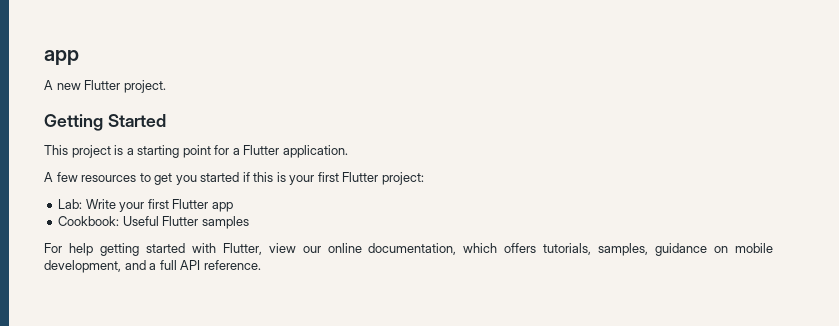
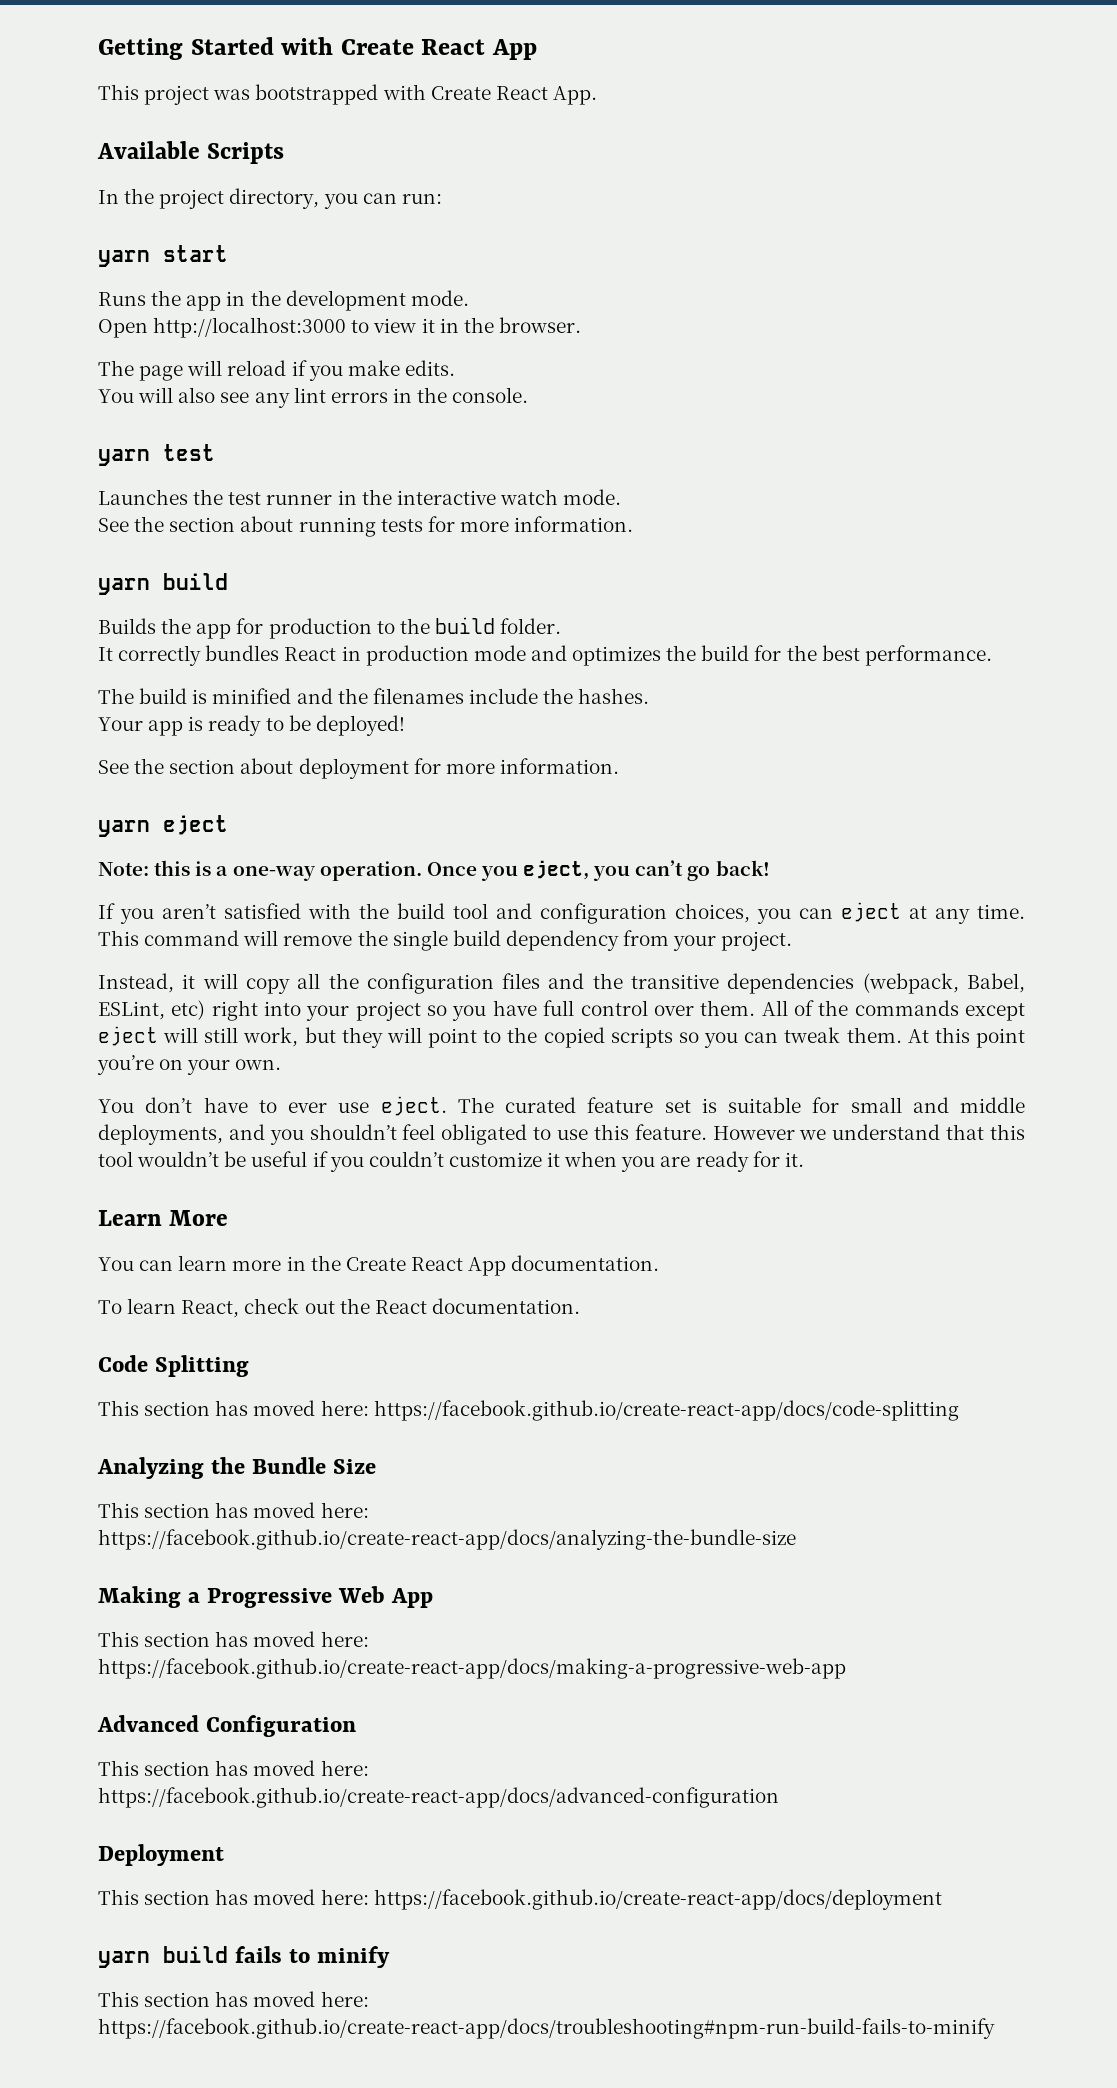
[44,50,79,65] [44,80,166,93] [44,114,166,131] [44,145,348,158] [44,172,424,185] [58,199,233,212] [58,216,249,229] [44,243,773,256] [44,260,261,273] app // A new Flutter project. // Getting Started // This project is a starting point for a Flutter application. // A few resources to get you started if this is your first Flutter project: // Lab: Write your first Flutter app // Cookbook: Useful Flutter samples // For help getting started with Flutter, view our online documentation, which offers tutorials, samples, guidance on mobile development, and a full API reference. -> [98,37,537,60] [98,84,597,105] [97,141,285,164] [98,188,442,209] [98,245,228,267] [98,290,469,311] [98,317,581,338] [98,360,455,381] [98,387,529,408] [98,444,215,466] [98,489,622,505] [98,516,634,537] [98,573,228,595] [98,617,562,639] [98,645,992,666] [98,688,650,704] [98,715,405,736] [98,758,619,779] [98,815,228,837] [98,860,770,881] [98,902,1025,924] [98,930,793,951] [98,973,1025,994] [98,1000,1026,1021] [98,1026,1025,1048] [97,1055,282,1075] [98,1096,1025,1116] [98,1124,1025,1145] [98,1151,804,1172] [98,1210,229,1226] [98,1255,660,1276] [98,1298,580,1318] [98,1355,249,1377] [98,1400,959,1421] [97,1457,376,1479] [98,1502,369,1518] [98,1529,796,1550] [98,1586,433,1608] [98,1631,369,1647] [98,1658,846,1679] [97,1715,356,1737] [98,1760,369,1776] [98,1787,779,1808] [98,1844,224,1866] [98,1889,942,1910] [98,1946,390,1968] [98,1991,369,2007] [98,2018,995,2039] Getting Started with Create React App // This project was bootstrapped with Create React App. // Available Scripts // In the project directory, you can run: // yarn start // Runs the app in the development mode. // Open http://localhost:3000 to view it in the browser. // The page will reload if you make edits. // You will also see any lint errors in the console. // yarn test // Launches the test runner in the interactive watch mode. // See the section about running tests for more information. // yarn build // Builds the app for production to the build folder. // It correctly bundles React in production mode and optimizes the build for the best performance. // The build is minified and the filenames include the hashes. // Your app is ready to be deployed! // See the section about deployment for more information. // yarn eject // Note: this is a one-way operation. Once you eject, you can’t go back! // If you aren’t satisfied with the build tool and configuration choices, you can eject at any time. This command will remove the single build dependency from your project. // Instead, it will copy all the configuration files and the transitive dependencies (webpack, Babel, ESLint, etc) right into your project so you have full control over them. All of the commands except eject will still work, but they will point to the copied scripts so you can tweak them. At this point you’re on your own. // You don’t have to ever use eject. The curated feature set is suitable for small and middle deployments, and you shouldn’t feel obligated to use this feature. However we understand that this tool wouldn’t be useful if you couldn’t customize it when you are ready for it. // Learn More // You can learn more in the Create React App documentation. // To learn React, check out the React documentation. // Code Splitting // This section has moved here: https://facebook.github.io/create-react-app/docs/code-splitting // Analyzing the Bundle Size // This section has moved here: https://facebook.github.io/create-react-app/docs/analyzing-the-bundle-size // Making a Progressive Web App // This section has moved here: https://facebook.github.io/create-react-app/docs/making-a-progressive-web-app // Advanced Configuration // This section has moved here: https://facebook.github.io/create-react-app/docs/advanced-configuration // Deployment // This section has moved here: https://facebook.github.io/create-react-app/docs/deployment // yarn build fails to minify // This section has moved here: https://facebook.github.io/create-react-app/docs/troubleshooting#npm-run-build-fails-to-minify

